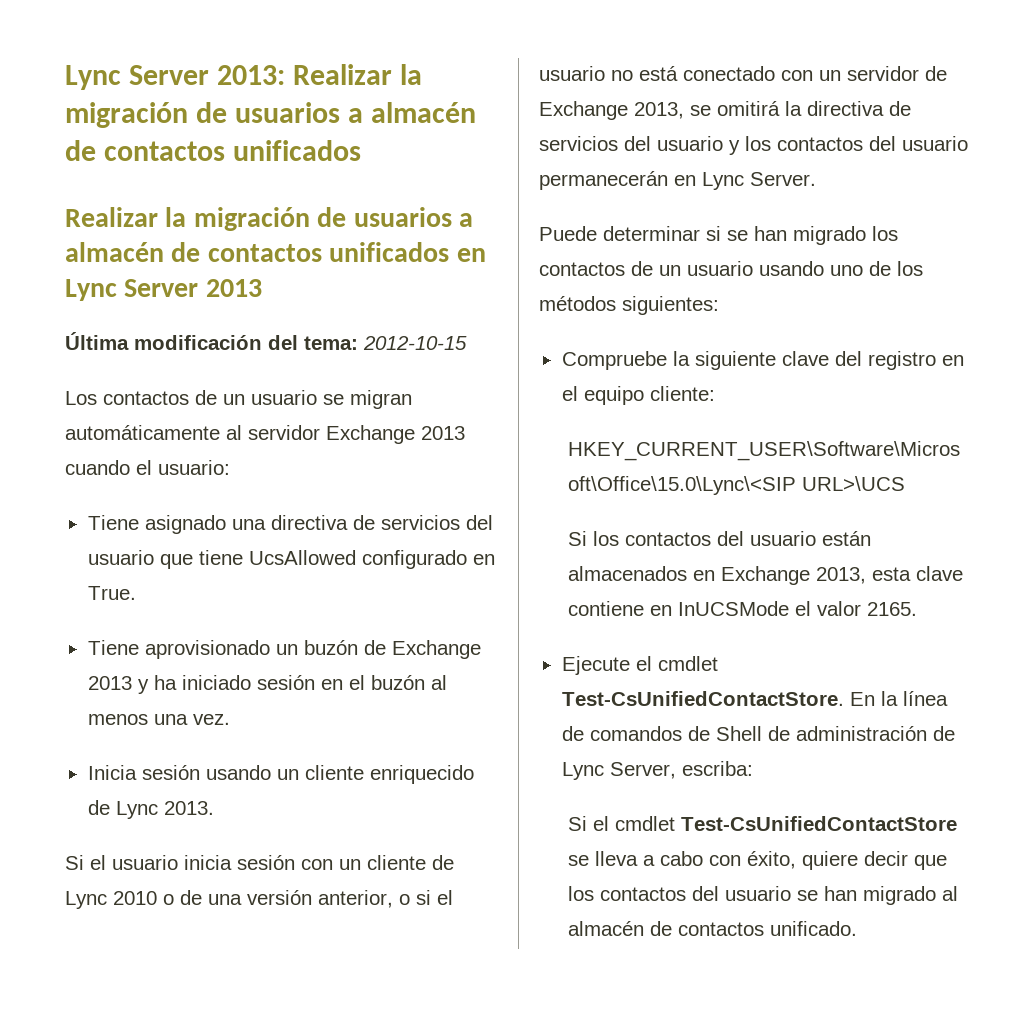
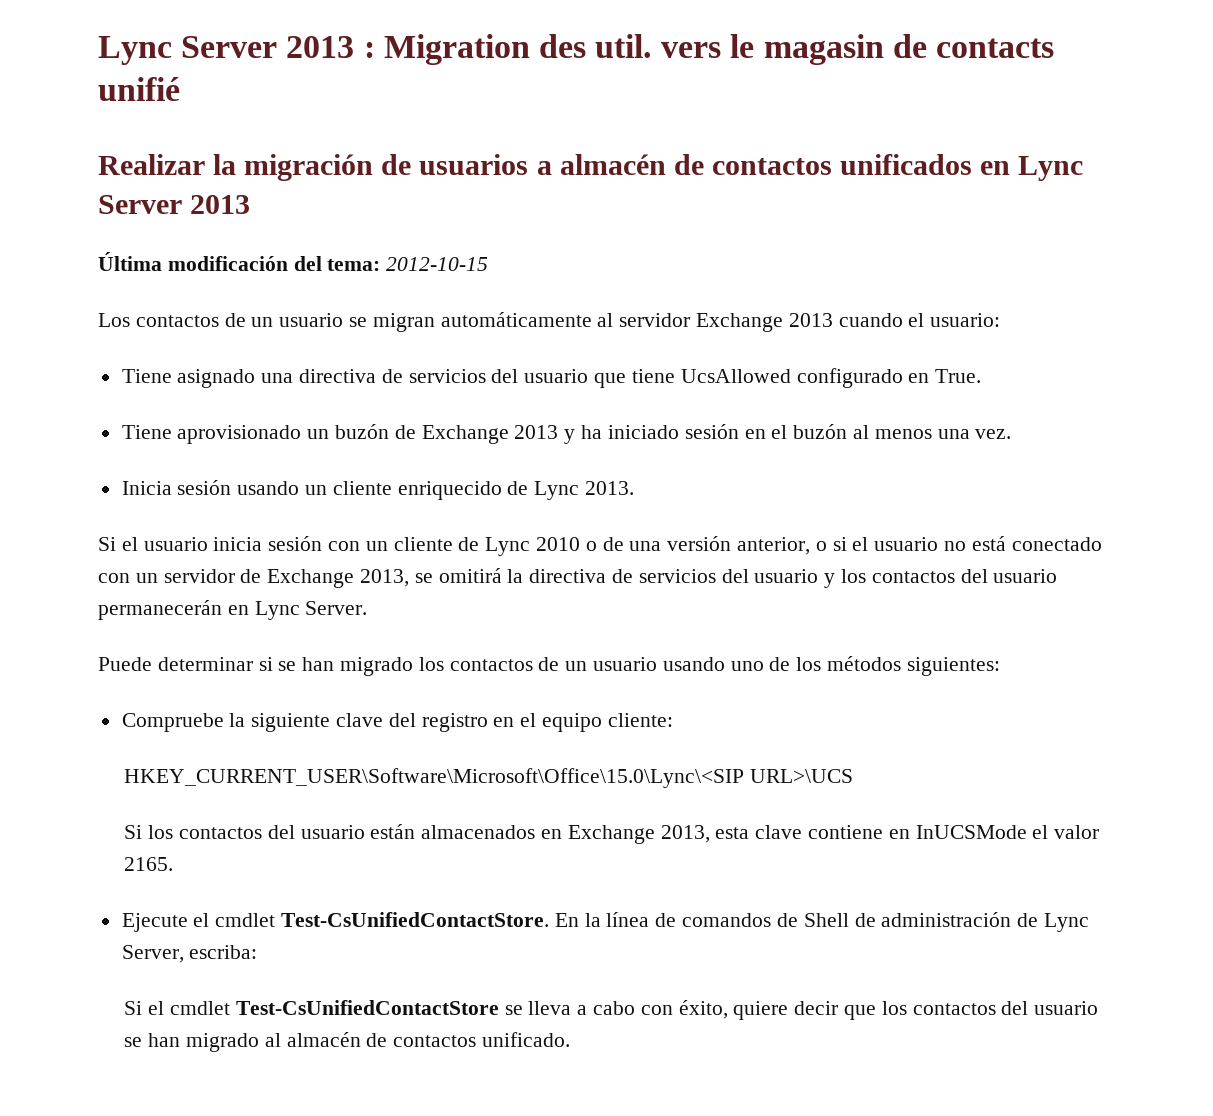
[65,64,422,90] [65,102,476,128] [65,140,361,161] Lync Server 2013: Realizar la migración de usuarios a almacén de contactos unificados -> [98,34,1054,65] [98,77,180,101] Lync Server 2013 : Migration des util. vers le magasin de contacts unifié

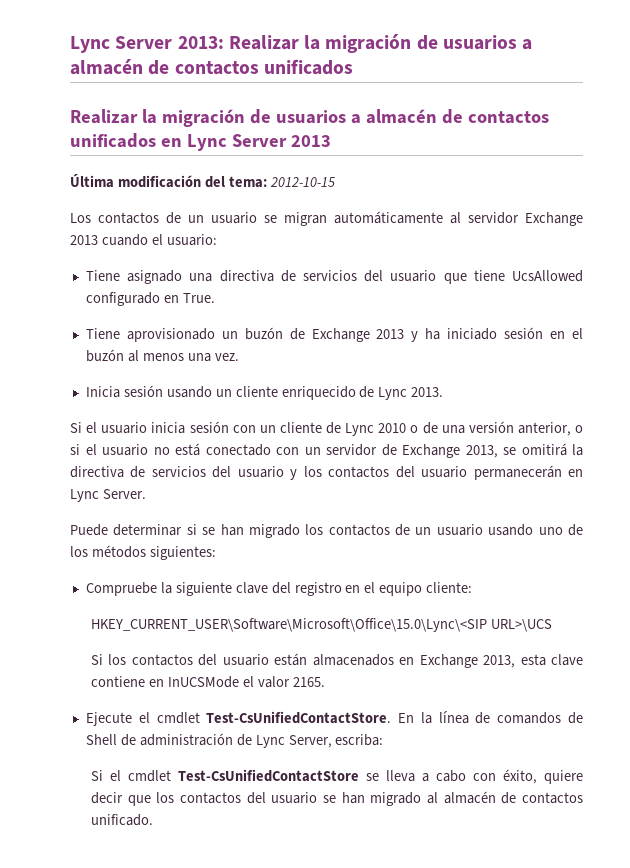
[98,34,1054,65] [98,77,180,101] Lync Server 2013 : Migration des util. vers le magasin de contacts unifié -> [70,34,533,53] [70,59,353,75] Lync Server 2013: Realizar la migración de usuarios a almacén de contactos unificados

